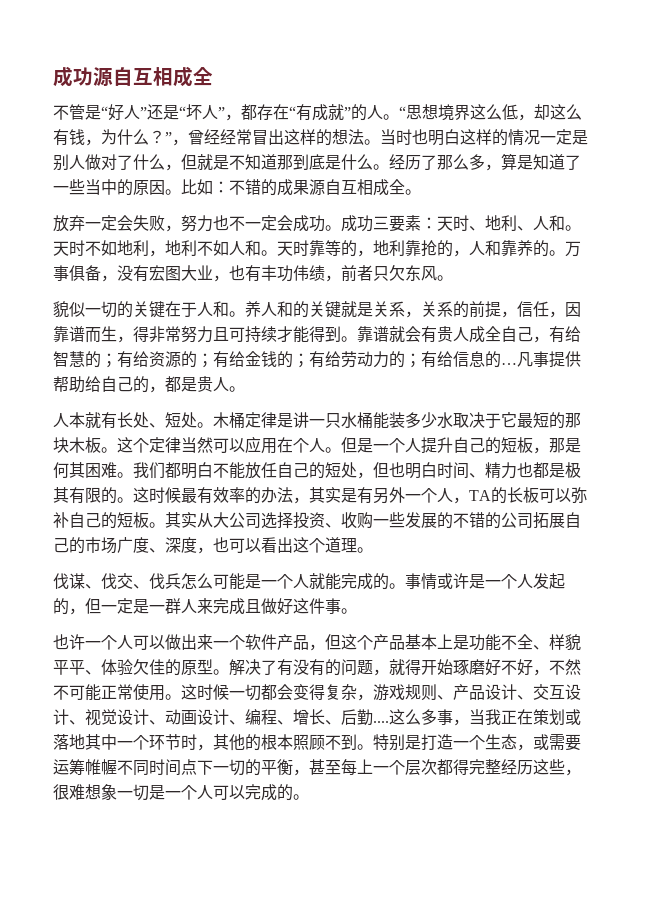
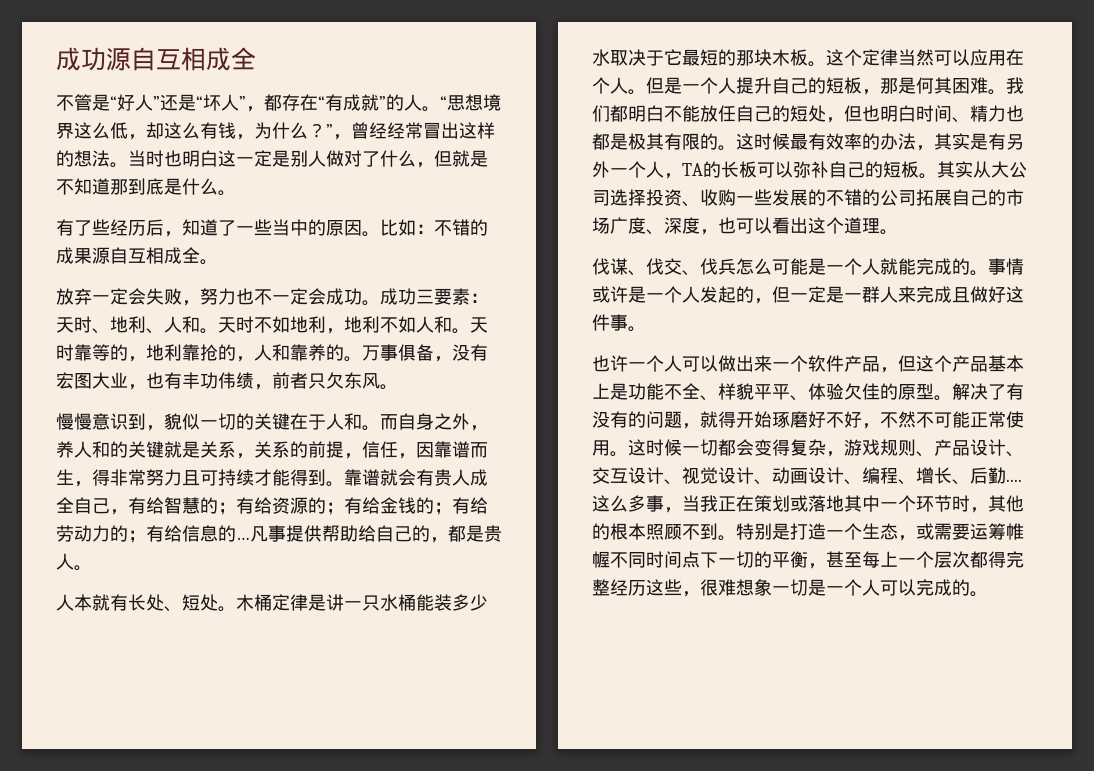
[476,129,540,146] 样的情况 -> (236, 158) none
[389,153,533,171] 经历了那么多，算是 -> [56,219,182,237] // 有了些经历后，
(453, 278) none -> [56,413,164,431] 慢慢意识到，
(245, 314) none -> [380,413,488,431] 而自身之外，

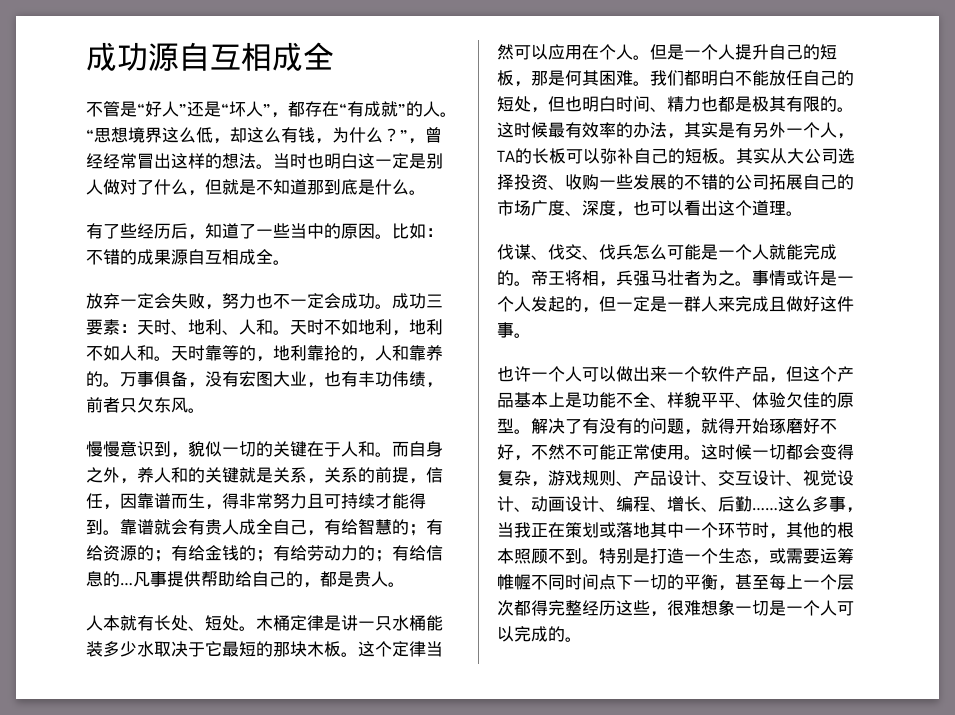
(988, 273) none -> [531,270,752,287] 帝王将相，兵强马壮者为之。
[1006,479,1022,482] .... -> [752,508,778,511] ……

